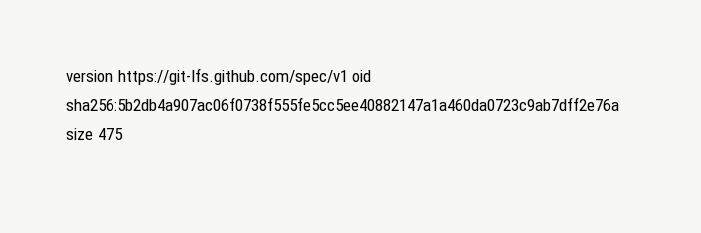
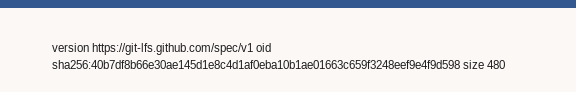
[66,97,619,111] [66,128,123,140] sha256:5b2db4a907ac06f0738f555fe5cc5ee40882147a1a460da0723c9ab7dff2e76a size 475 -> [52,60,506,69] sha256:40b7df8b66e30ae145d1e8c4d1af0eba10b1ae01663c659f3248eef9e4f9d598 size 480

